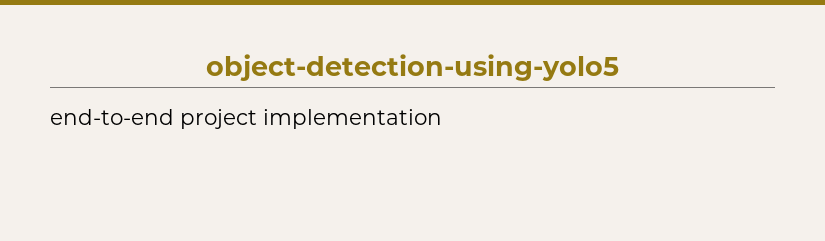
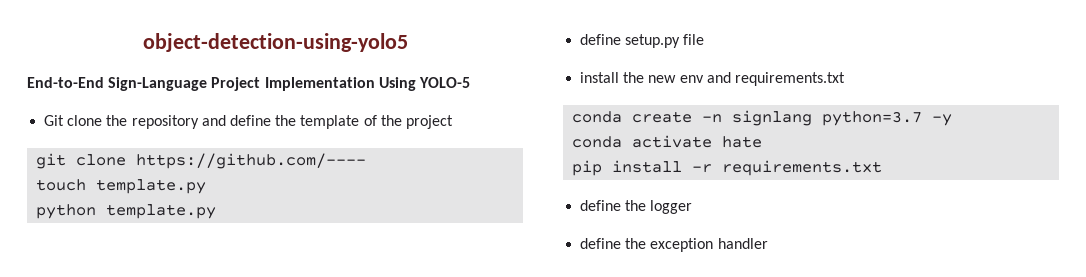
[50,109,442,129] end-to-end project implementation -> [27,77,470,91] [44,115,453,129] [36,153,367,169] [36,179,207,194] [36,204,217,219] [580,34,705,48] [580,72,845,86] [572,110,953,126] [572,135,763,148] [572,160,883,176] [580,200,693,214] [580,238,768,252] End-to-End Sign-Language Project Implementation Using YOLO-5 // Git clone the repository and define the template of the project // git clone https://github.com/---- // touch template.py // python template.py // define setup.py file // install the new env and requirements.txt // conda create -n signlang python=3.7 -y // conda activate hate // pip install -r requirements.txt // define the logger // define the exception handler

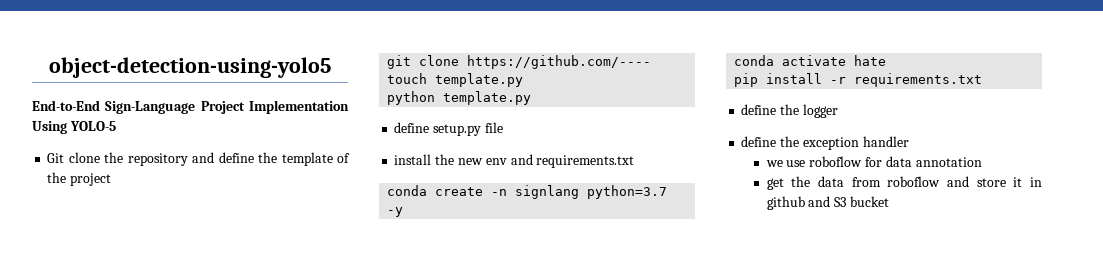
(768, 243) none -> [765,156,982,167] [766,176,1042,190] [766,196,889,210] // we use roboflow for data annotation // get the data from roboflow and store it in github and S3 bucket

